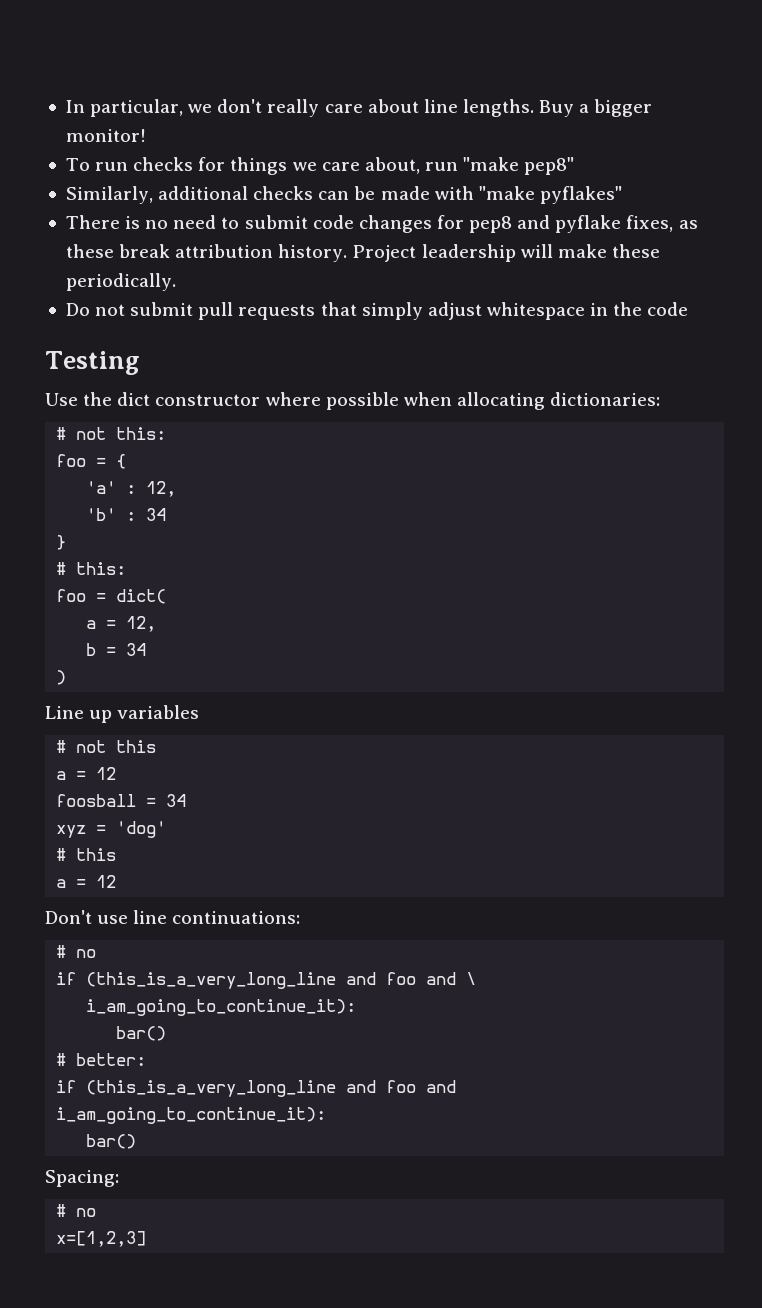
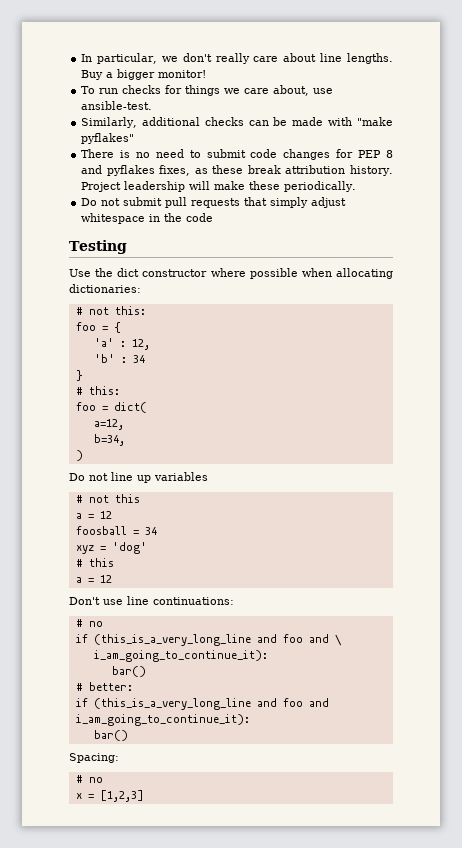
[424,157,575,175] run "make pep8" -> [313,88,334,94] [81,101,153,110] use ansible-test.
[469,215,622,233] pep8 and pyflake -> [358,150,393,158] [81,165,155,176] PEP 8 and pyflakes
[86,616,157,632] [86,643,147,656] [56,670,67,685] [45,706,84,719] a = 12, // b = 34 // ) // Line -> [93,419,124,430] [93,434,125,446] [75,450,83,461] [69,472,133,481] a=12, // b=34, // ) // Do not line
[56,1231,147,1247] x=[1,2,3] -> [75,790,144,802] x = [1,2,3]

